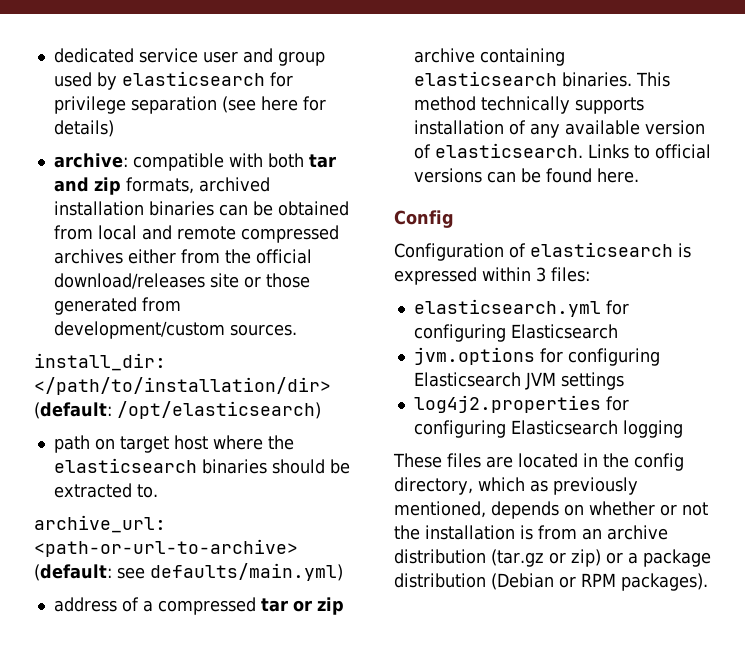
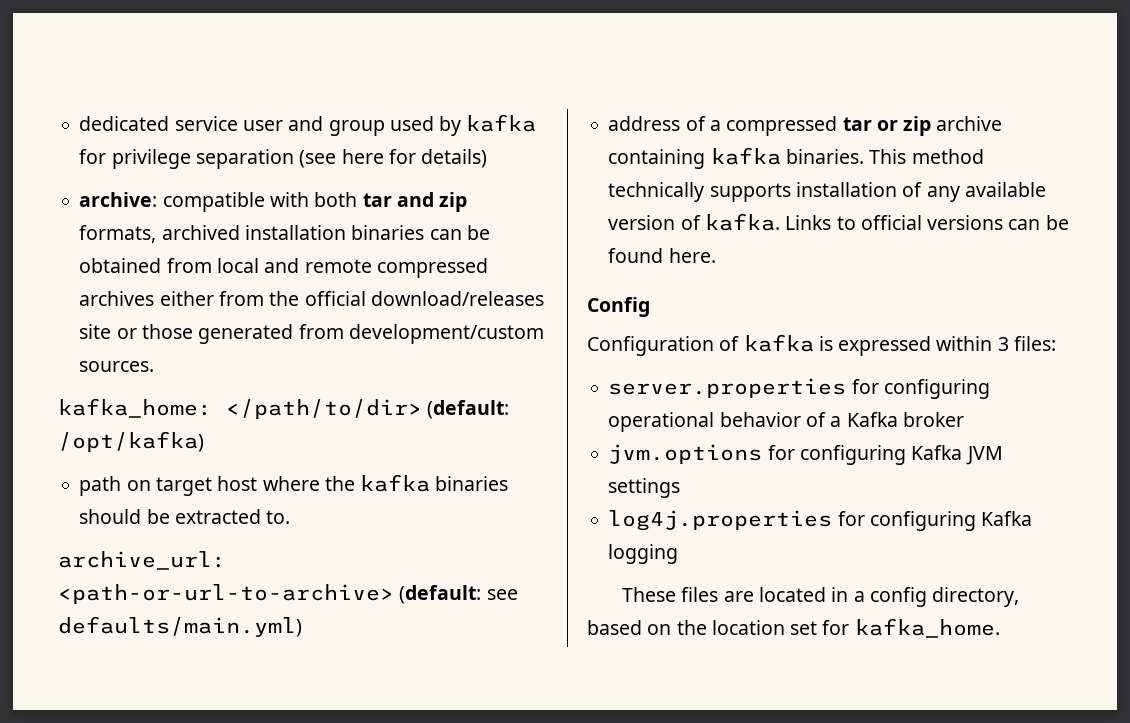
[121,71,265,86] elasticsearch -> [466,114,537,132] kafka
[34,353,166,371] [34,377,331,395] [34,401,321,419] install_dir: </path/to/installation/dir> (default: /opt/elasticsearch) -> [58,398,510,419] [58,431,204,452] kafka_home: </path/to/dir> (default: /opt/kafka)
[53,458,197,473] elasticsearch -> [360,474,431,492] kafka
[413,71,557,86] elasticsearch -> [710,147,781,165] kafka
[434,143,583,158] elasticsearch. -> [704,213,780,231] kafka.
[530,242,673,257] elasticsearch -> [743,334,814,352] kafka
[413,299,629,317] [413,324,618,342] elasticsearch.yml for configuring Elasticsearch -> [608,378,990,399] [608,412,964,432] server.properties for configuring operational behavior of a Kafka broker
[413,372,521,387] Elasticsearch -> [911,445,963,460] Kafka
[413,395,629,413] [413,420,618,438] log4j2.properties for configuring Elasticsearch -> [608,510,1033,531] log4j.properties for configuring Kafka
[603,453,629,468] the -> [853,591,865,602] a
[478,477,638,495] [394,501,708,519] [394,525,668,540] [394,549,711,567] [394,573,708,591] which as previously mentioned, depends on whether or not the installation is from an archive distribution (tar.gz or zip) or a package distribution (Debian or RPM packages). -> [587,618,1000,638] based on the location set for kafka_home.

